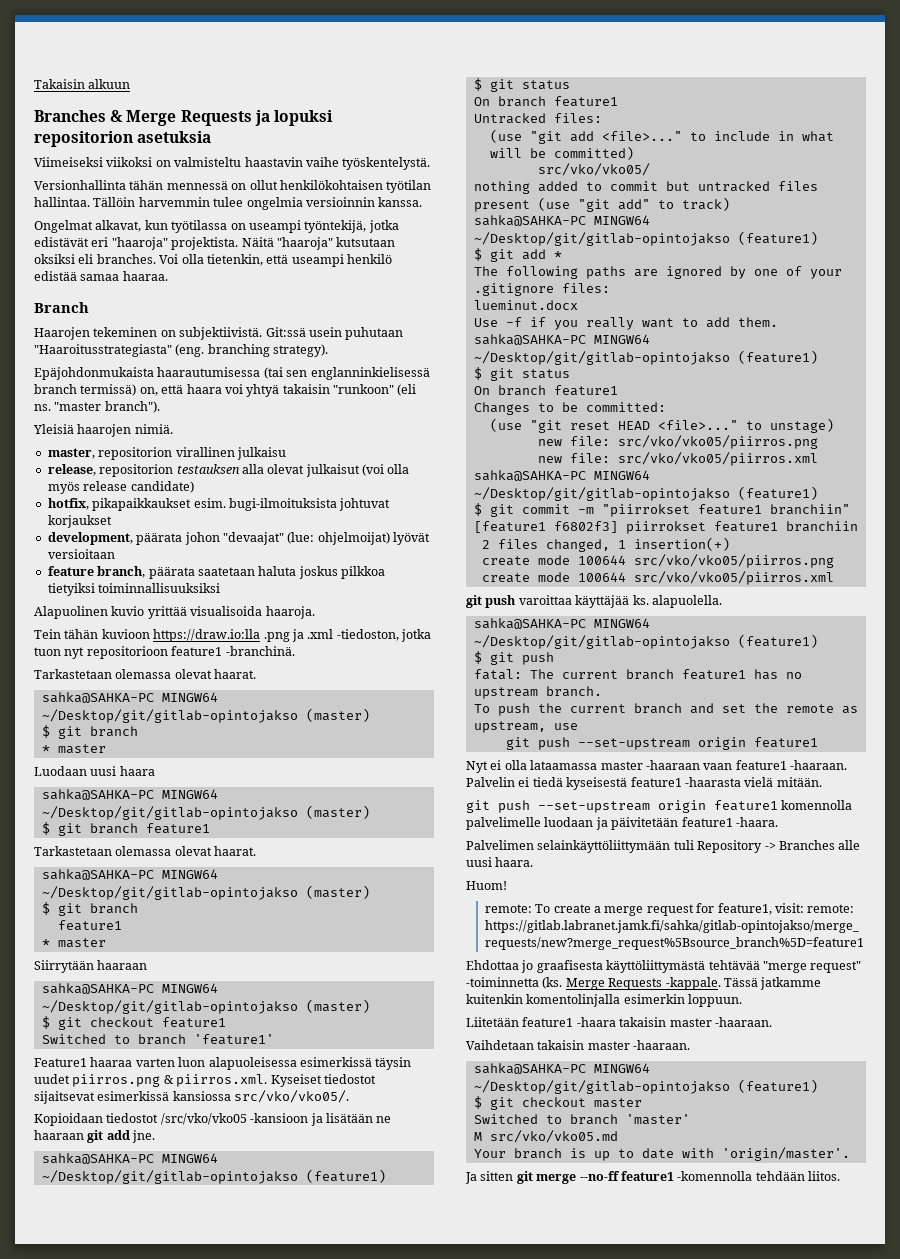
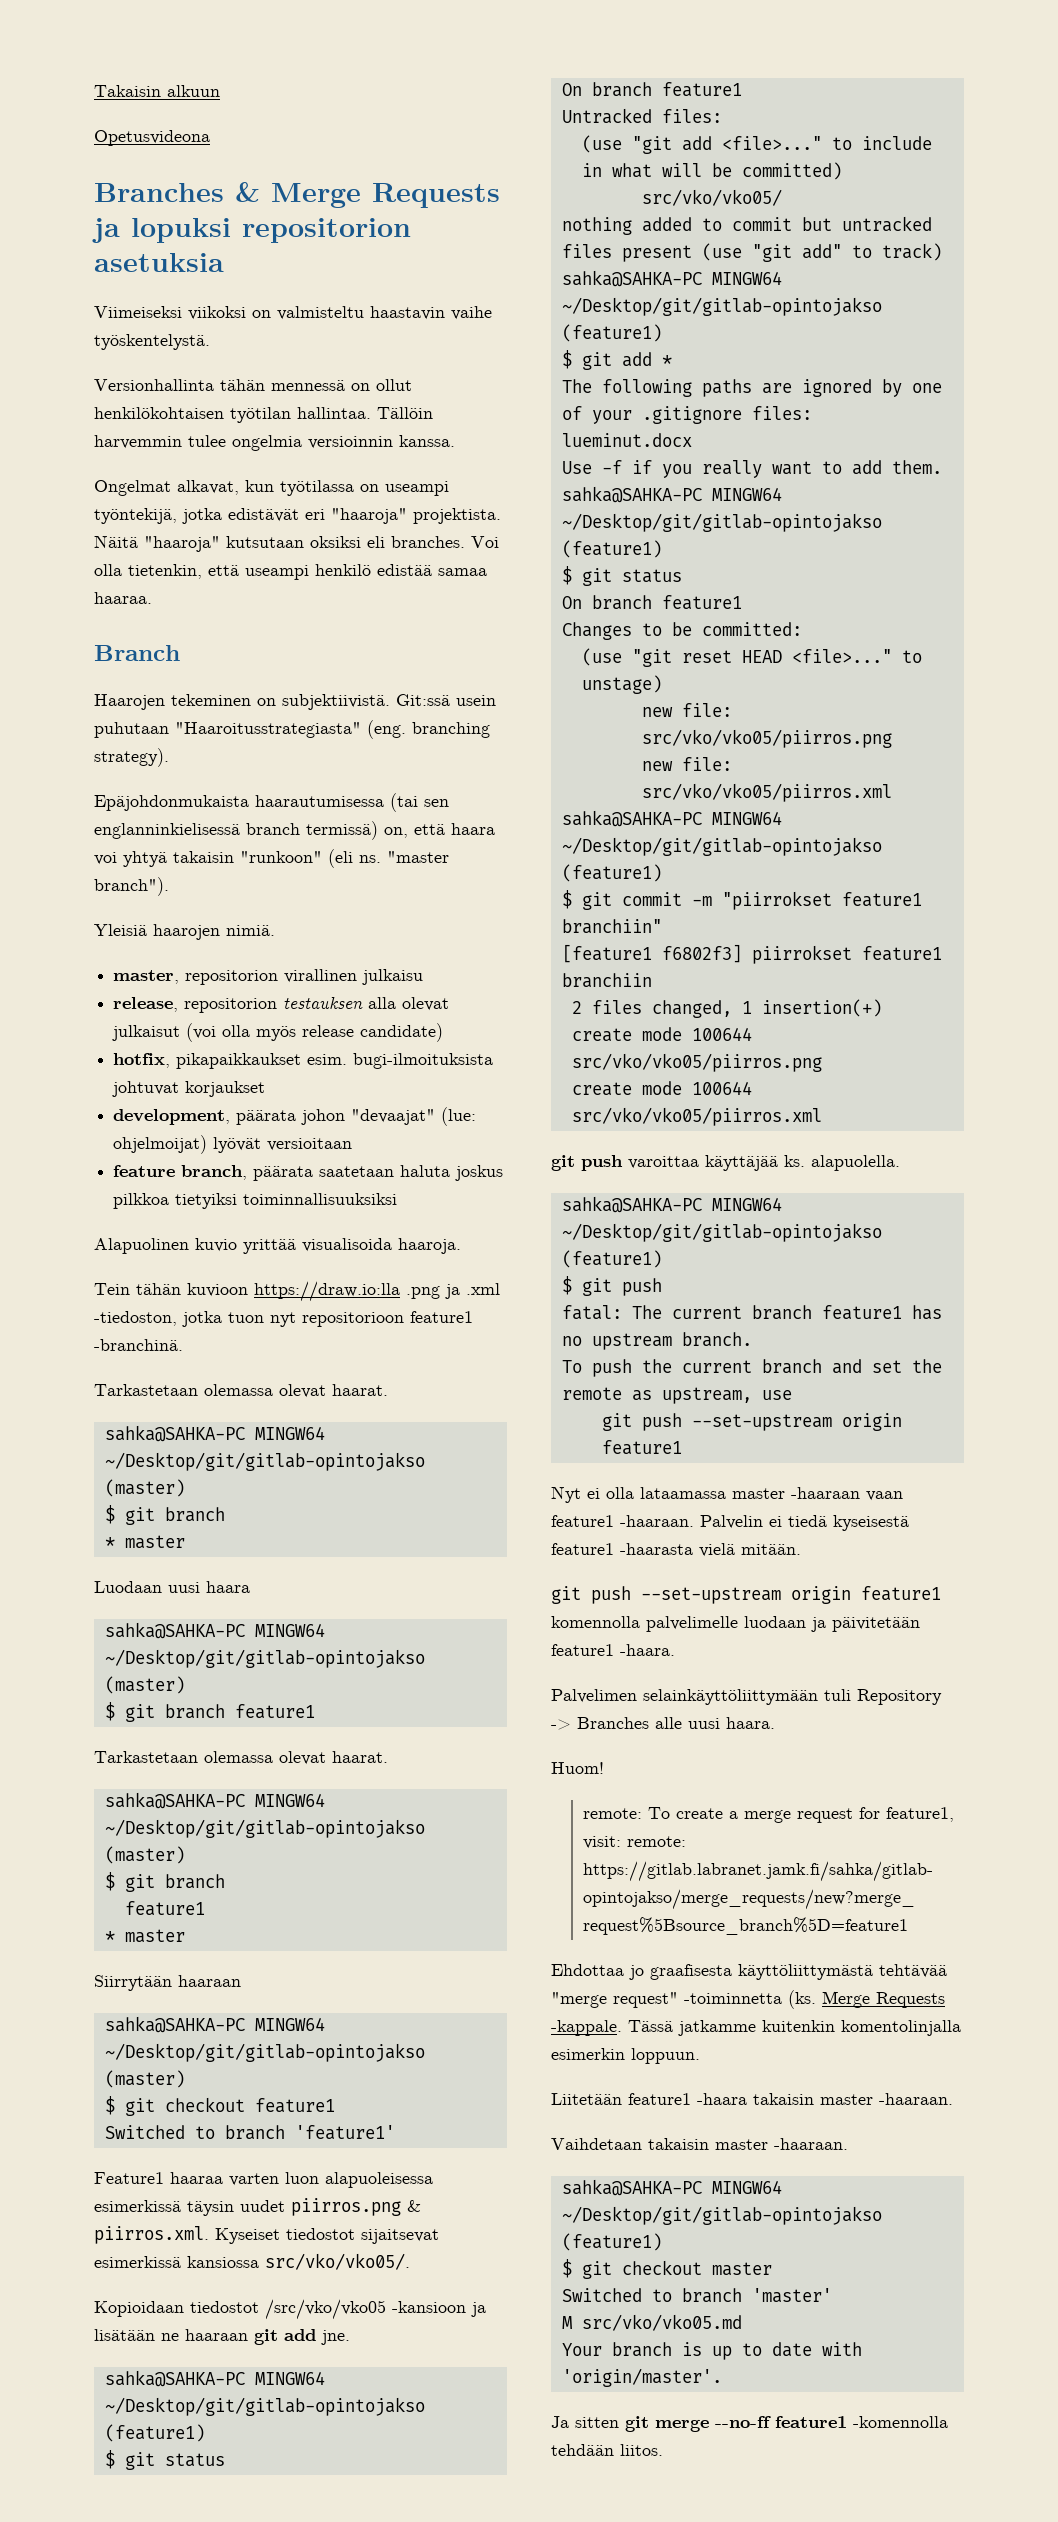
(131, 84) none -> [94,130,210,146] // Opetusvideona

